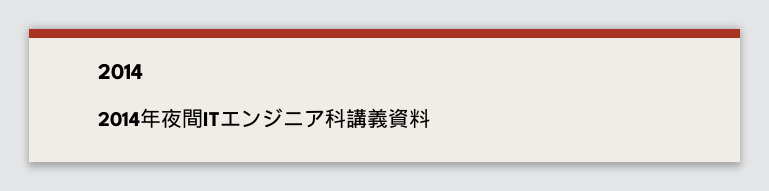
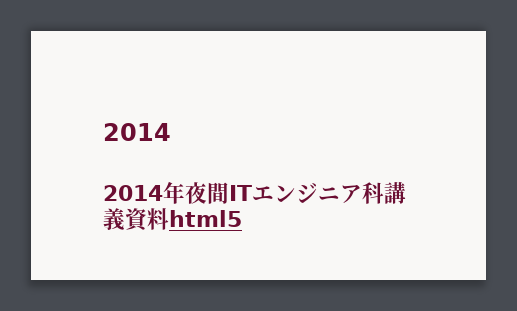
(430, 118) none -> [169,210,242,227] html5

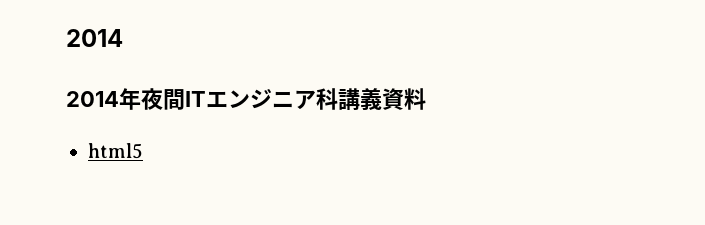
(169, 219) none -> (426, 99) //

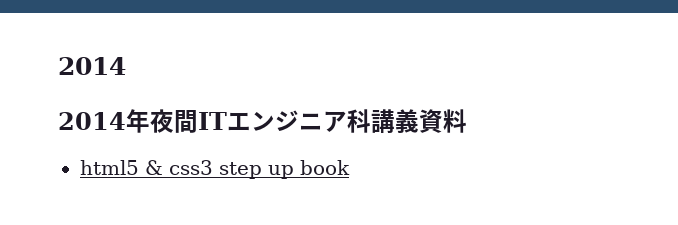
(143, 151) none -> [145,160,350,179] & css3 step up book

